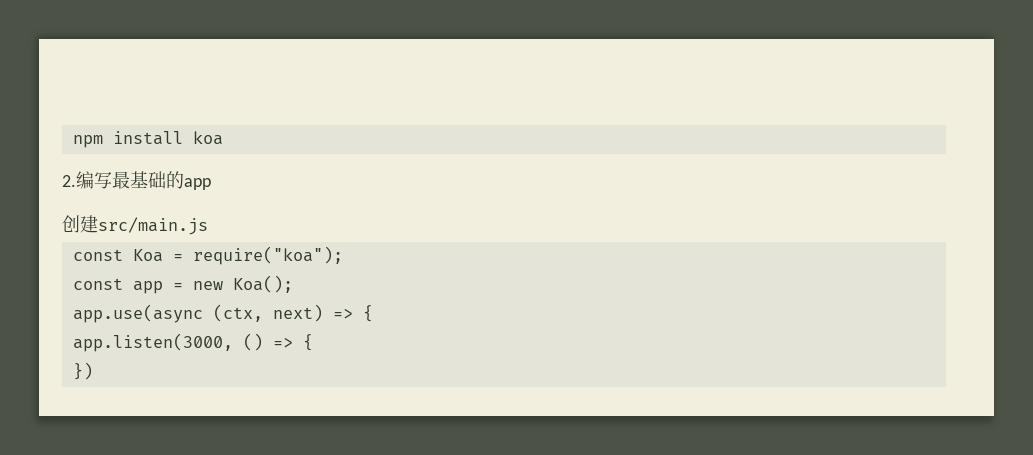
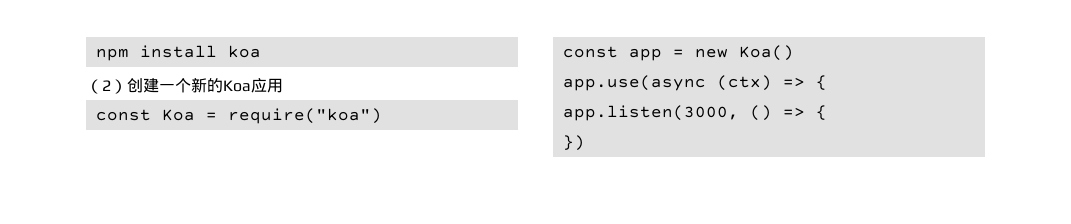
[62,171,211,190] [62,215,208,235] 2.编写最基础的app // 创建src/main.js -> [86,77,283,94] （2）创建一个新的Koa应用
[192,246,343,265] require("koa"); -> [227,108,382,124] require("koa")
[232,275,293,293] Koa(); -> [738,45,794,61] Koa()
[212,304,323,322] (ctx, next) -> [716,75,772,91] (ctx)

